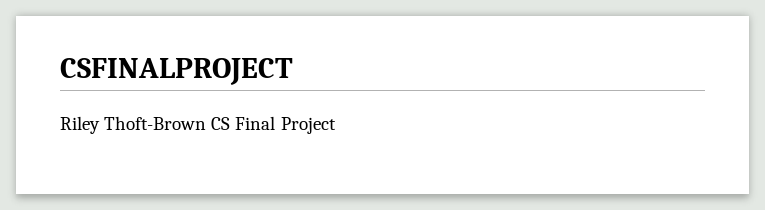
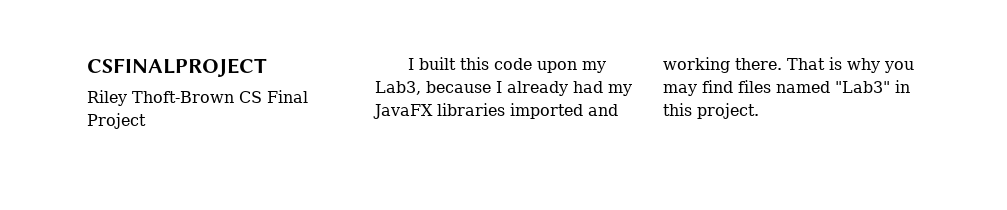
(336, 125) none -> [408,57,607,73] [375,81,632,96] [373,103,618,119] [663,57,914,73] [663,80,910,96] [663,103,759,119] // I built this code upon my Lab3, because I already had my JavaFX libraries imported and working there. That is why you may find files named "Lab3" in this project.

